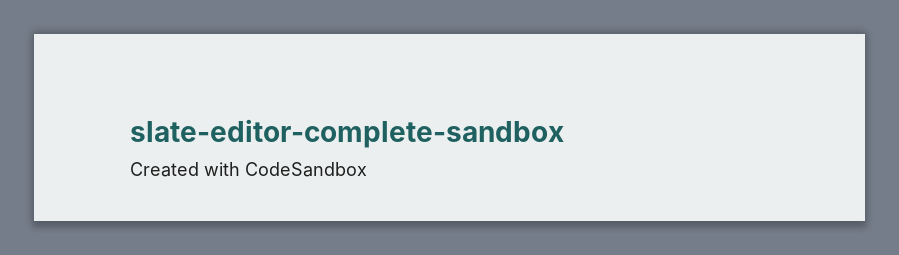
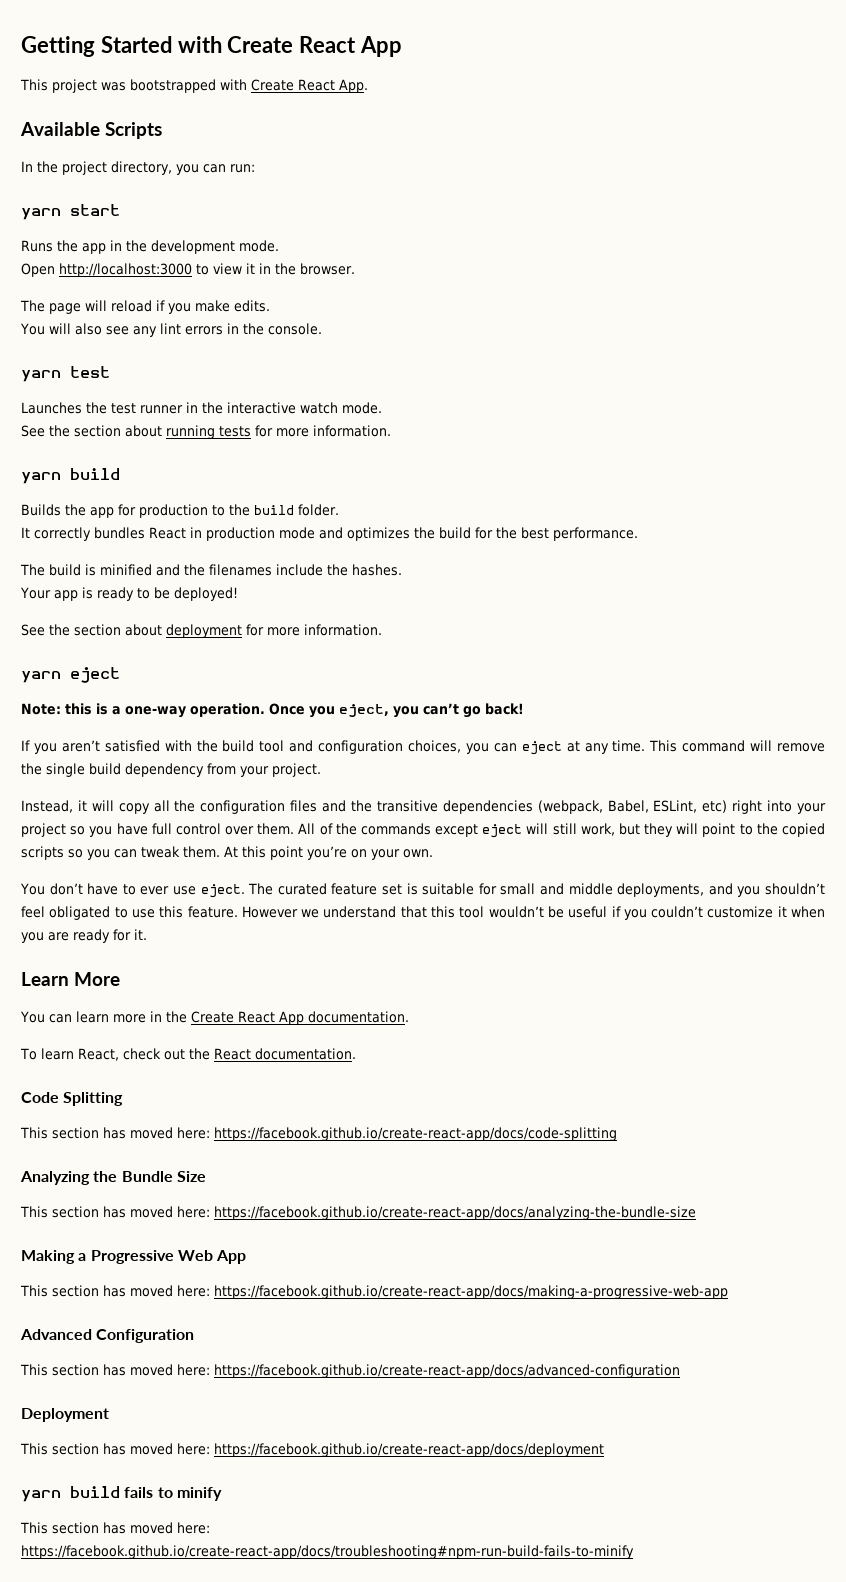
[130,119,564,148] [130,162,367,177] slate-editor-complete-sandbox // Created with CodeSandbox -> [21,36,403,57] [20,79,368,93] [20,122,162,139] [21,161,255,175] [21,204,120,220] [21,240,279,254] [21,263,355,277] [20,300,270,314] [20,323,322,337] [21,366,110,382] [21,402,382,414] [21,425,391,439] [21,468,120,484] [21,504,339,518] [21,527,638,541] [20,564,402,576] [20,587,238,601] [21,624,382,638] [21,667,120,683] [21,703,524,718] [21,740,825,755] [21,763,321,777] [21,800,827,814] [21,823,825,838] [21,846,433,860] [20,883,825,898] [21,906,825,920] [21,929,147,943] [21,972,120,986] [20,1011,409,1025] [20,1048,356,1061] [21,1092,124,1106] [20,1127,617,1141] [20,1171,206,1185] [20,1206,696,1220] [21,1250,247,1264] [20,1285,728,1299] [20,1329,195,1343] [20,1364,680,1378] [21,1408,109,1422] [20,1443,604,1457] [21,1486,222,1502] [20,1522,210,1534] [21,1545,634,1559] Getting Started with Create React App // This project was bootstrapped with Create React App. // Available Scripts // In the project directory, you can run: // yarn start // Runs the app in the development mode. // Open http://localhost:3000 to view it in the browser. // The page will reload if you make edits. // You will also see any lint errors in the console. // yarn test // Launches the test runner in the interactive watch mode. // See the section about running tests for more information. // yarn build // Builds the app for production to the build folder. // It correctly bundles React in production mode and optimizes the build for the best performance. // The build is minified and the filenames include the hashes. // Your app is ready to be deployed! // See the section about deployment for more information. // yarn eject // Note: this is a one-way operation. Once you eject, you can’t go back! // If you aren’t satisfied with the build tool and configuration choices, you can eject at any time. This command will remove the single build dependency from your project. // Instead, it will copy all the configuration files and the transitive dependencies (webpack, Babel, ESLint, etc) right into your project so you have full control over them. All of the commands except eject will still work, but they will point to the copied scripts so you can tweak them. At this point you’re on your own. // You don’t have to ever use eject. The curated feature set is suitable for small and middle deployments, and you shouldn’t feel obligated to use this feature. However we understand that this tool wouldn’t be useful if you couldn’t customize it when you are ready for it. // Learn More // You can learn more in the Create React App documentation. // To learn React, check out the React documentation. // Code Splitting // This section has moved here: https://facebook.github.io/create-react-app/docs/code-splitting // Analyzing the Bundle Size // This section has moved here: https://facebook.github.io/create-react-app/docs/analyzing-the-bundle-size // Making a Progressive Web App // This section has moved here: https://facebook.github.io/create-react-app/docs/making-a-progressive-web-app // Advanced Configuration // This section has moved here: https://facebook.github.io/create-react-app/docs/advanced-configuration // Deployment // This section has moved here: https://facebook.github.io/create-react-app/docs/deployment // yarn build fails to minify // This section has moved here: https://facebook.github.io/create-react-app/docs/troubleshooting#npm-run-build-fails-to-minify

